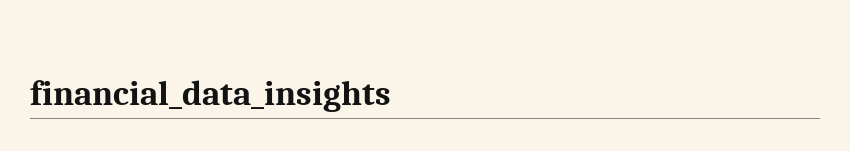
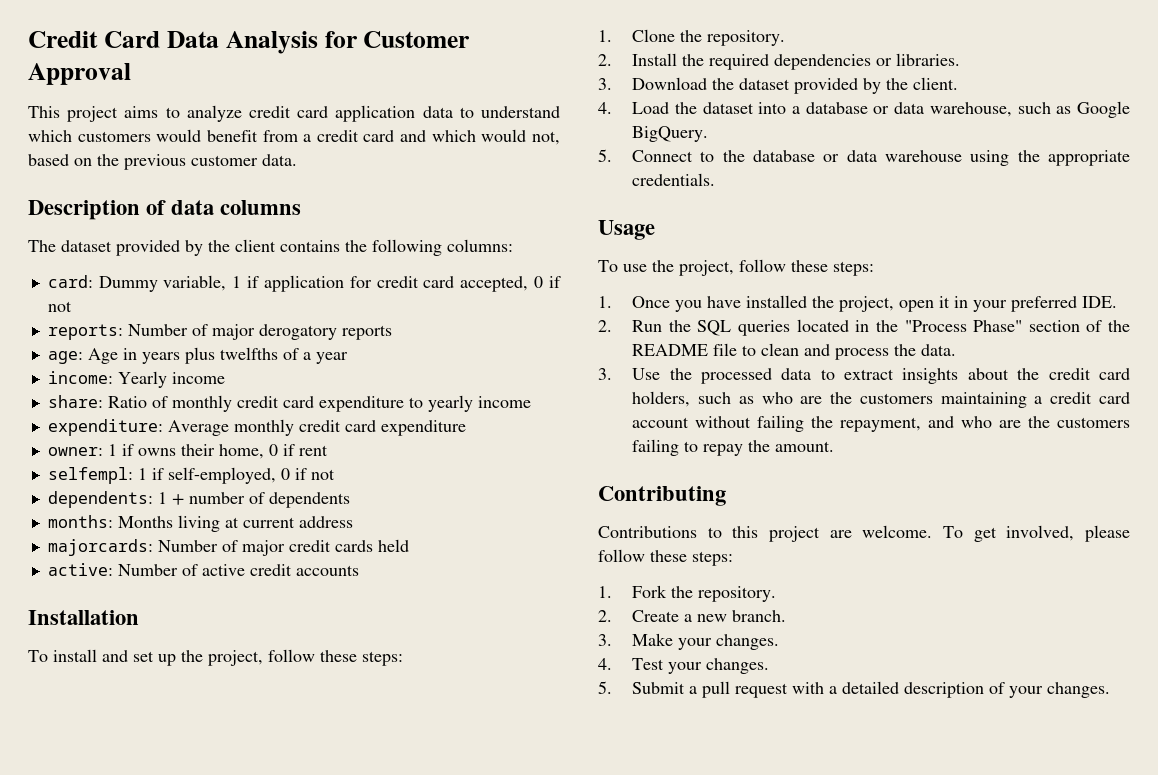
[30,80,391,112] financial_data_insights -> [28,31,471,54] [28,63,131,85] [28,105,560,122] [28,129,560,145] [28,154,297,170] [28,200,302,220] [28,239,513,256] [47,275,561,292] [47,301,72,312] [47,324,392,340] [47,347,348,364] [47,371,225,388] [47,395,531,412] [47,419,466,436] [47,444,328,459] [47,467,335,484] [47,491,350,508] [47,515,353,532] [47,539,409,556] [47,563,359,576] [28,610,139,625] [28,649,403,666] [598,29,786,46] [598,53,961,70] [598,77,959,94] [598,101,1130,118] [632,126,709,142] [598,149,1130,166] [632,173,716,186] [598,220,655,240] [598,259,874,276] [598,295,1118,312] [598,319,1131,336] [632,343,957,360] [598,368,1130,384] [632,391,1130,408] [632,415,1130,432] [632,439,835,456] [598,486,726,506] [598,525,1130,542] [598,549,733,566] [598,585,777,602] [598,610,787,622] [598,633,780,650] [598,658,770,674] [598,681,1111,698] Credit Card Data Analysis for Customer Approval // This project aims to analyze credit card application data to understand which customers would benefit from a credit card and which would not, based on the previous customer data. // Description of data columns // The dataset provided by the client contains the following columns: // card: Dummy variable, 1 if application for credit card accepted, 0 if not // reports: Number of major derogatory reports // age: Age in years plus twelfths of a year // income: Yearly income // share: Ratio of monthly credit card expenditure to yearly income // expenditure: Average monthly credit card expenditure // owner: 1 if owns their home, 0 if rent // selfempl: 1 if self-employed, 0 if not // dependents: 1 + number of dependents // months: Months living at current address // majorcards: Number of major credit cards held // active: Number of active credit accounts // Installation // To install and set up the project, follow these steps: // 1. Clone the repository. // 2. Install the required dependencies or libraries. // 3. Download the dataset provided by the client. // 4. Load the dataset into a database or data warehouse, such as Google BigQuery. // 5. Connect to the database or data warehouse using the appropriate credentials. // Usage // To use the project, follow these steps: // 1. Once you have installed the project, open it in your preferred IDE. // 2. Run the SQL queries located in the "Process Phase" section of the README file to clean and process the data. // 3. Use the processed data to extract insights about the credit card holders, such as who are the customers maintaining a credit card account without failing the repayment, and who are the customers failing to repay the amount. // Contributing // Contributions to this project are welcome. To get involved, please follow these steps: // 1. Fork the repository. // 2. Create a new branch. // 3. Make your changes. // 4. Test your changes. // 5. Submit a pull request with a detailed description of your changes.

